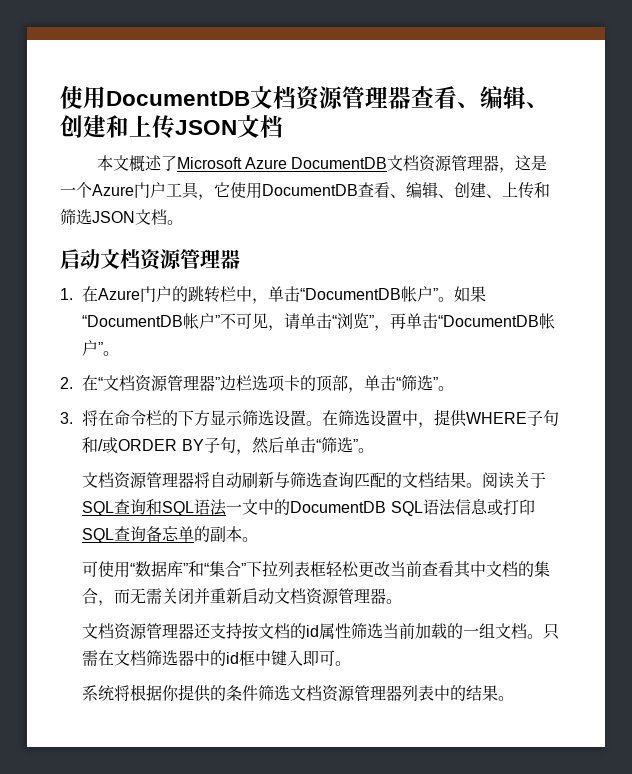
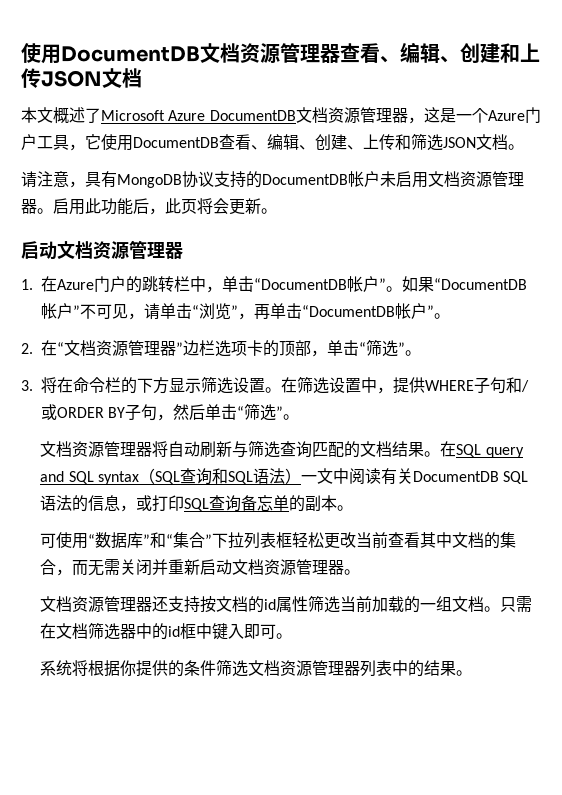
(183, 222) none -> [21,171,524,188] [21,198,277,215] // 请注意，具有MongoDB协议支持的DocumentDB帐户未启用文档资源管理器。启用此功能后，此页将会更新。
[482,472,547,489] 阅读关于 -> [440,441,524,458] [40,468,155,485] 在SQL query and SQL syntax（
[226,499,291,515] 一文中的 -> [284,468,413,485] ）一文中阅读有关
[454,499,488,515] 信息 -> [72,495,137,512] 的信息，

